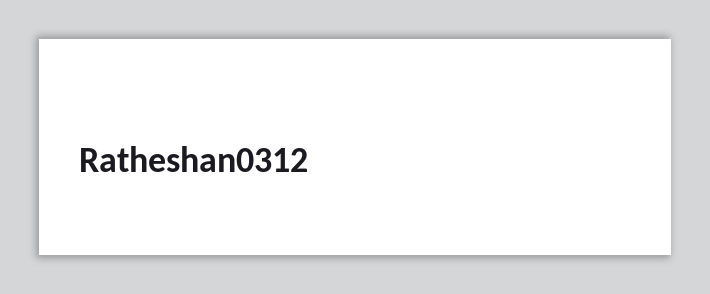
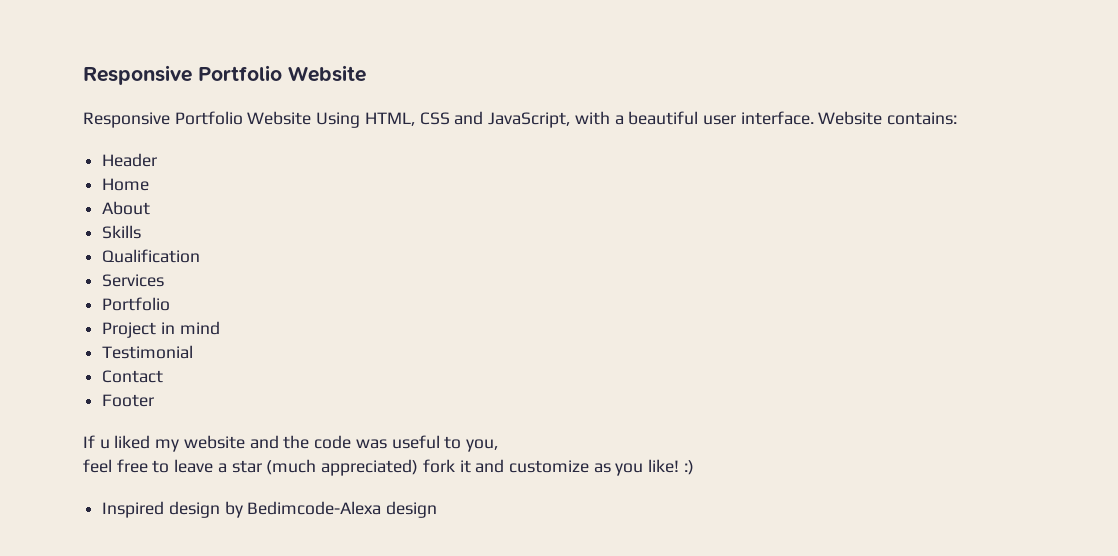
[79,146,308,172] Ratheshan0312 -> [83,65,366,85] [83,111,958,128] [102,153,158,167] [102,178,150,191] [102,201,151,215] [102,225,142,239] [102,249,201,263] [102,274,165,287] [102,297,171,311] [102,321,220,338] [102,345,194,359] [102,370,164,383] [102,394,155,407] [83,435,498,452] [83,459,694,476] [102,501,438,518] Responsive Portfolio Website // Responsive Portfolio Website Using HTML, CSS and JavaScript, with a beautiful user interface. Website contains: // Header // Home // About // Skills // Qualification // Services // Portfolio // Project in mind // Testimonial // Contact // Footer // If u liked my website and the code was useful to you, // feel free to leave a star (much appreciated) fork it and customize as you like! :) // Inspired design by Bedimcode-Alexa design

